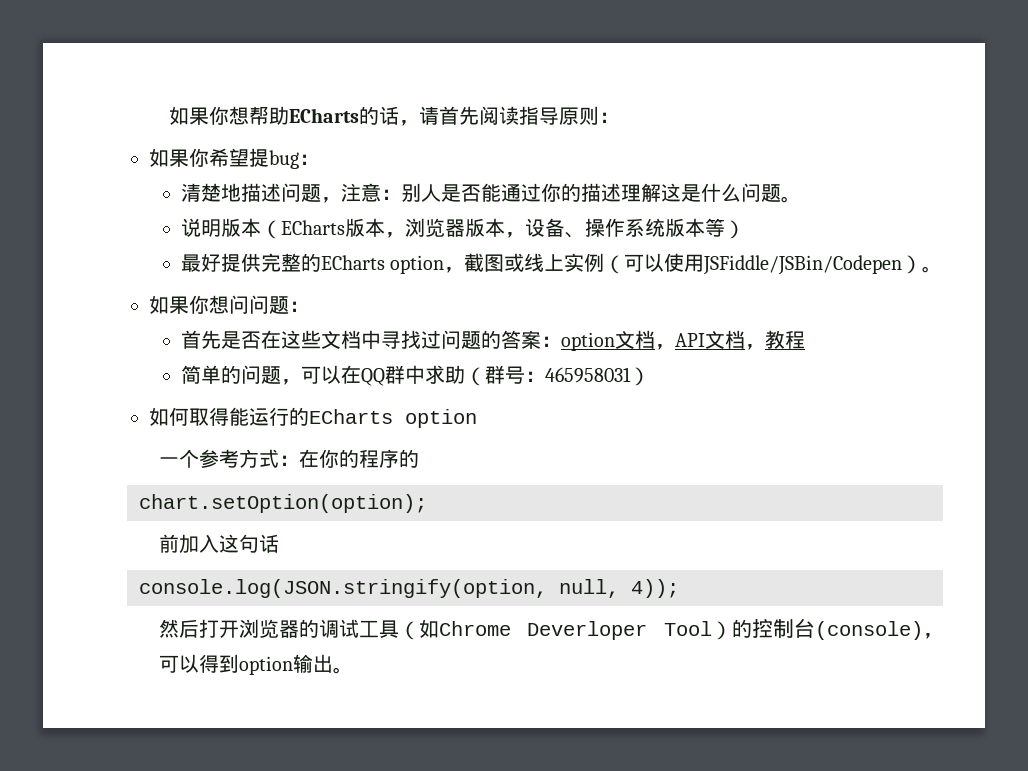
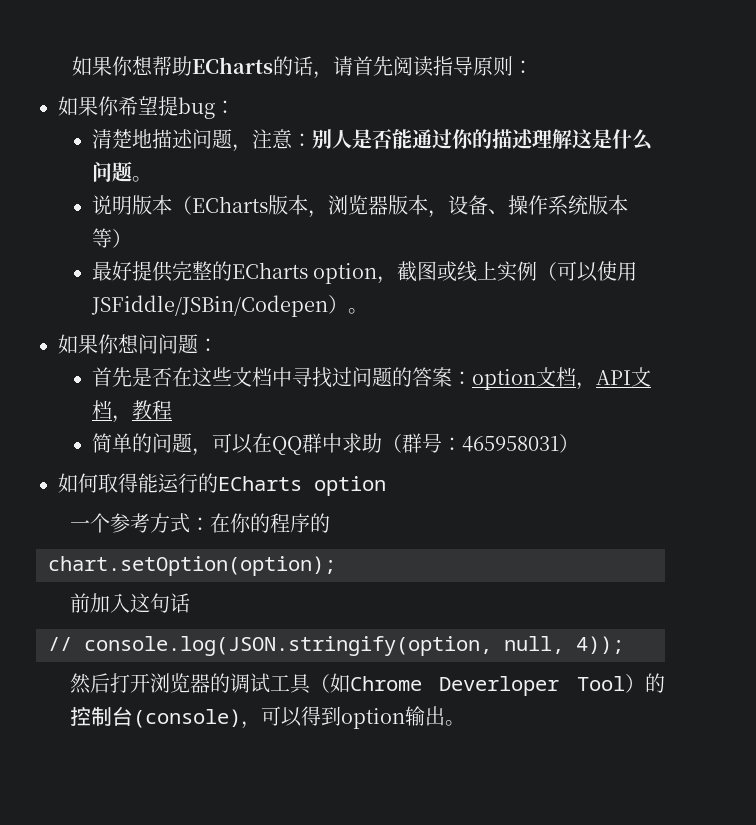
(279, 543) none -> [48,637,72,651] //

